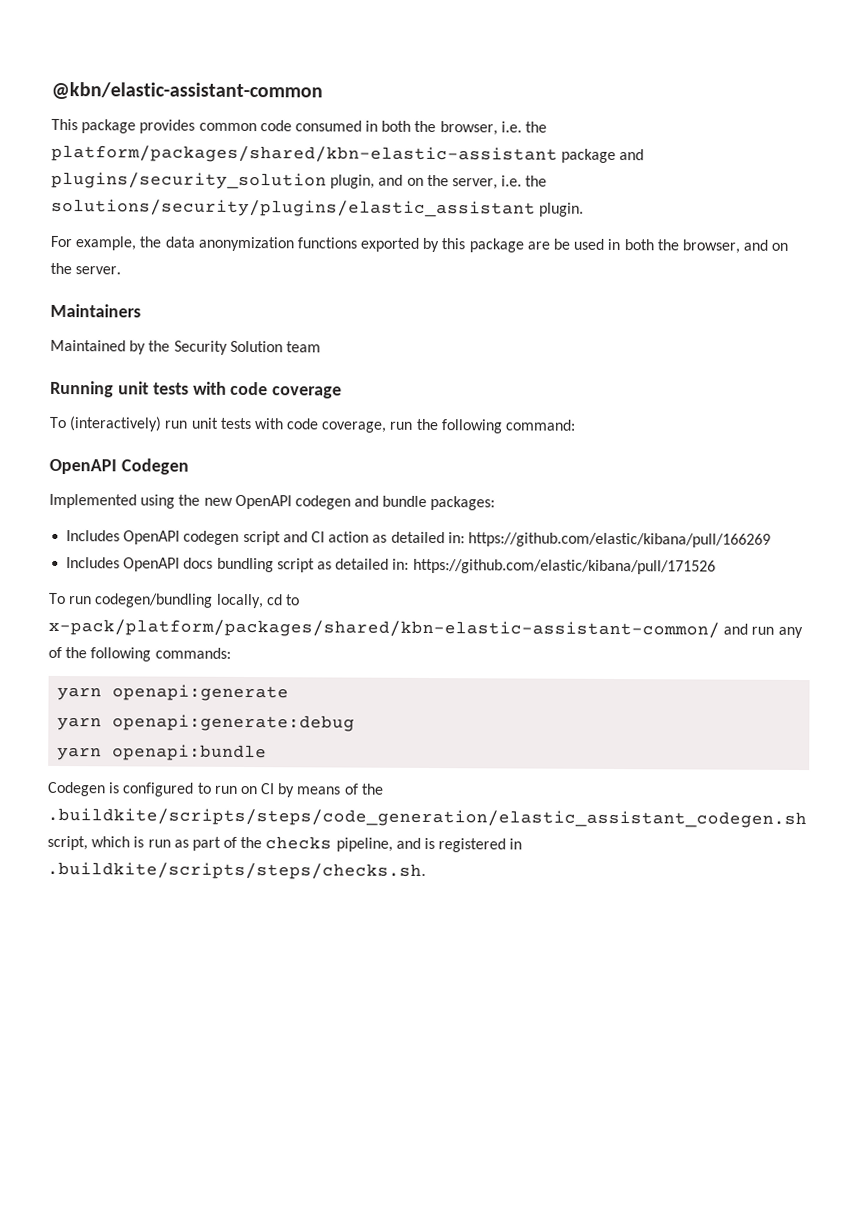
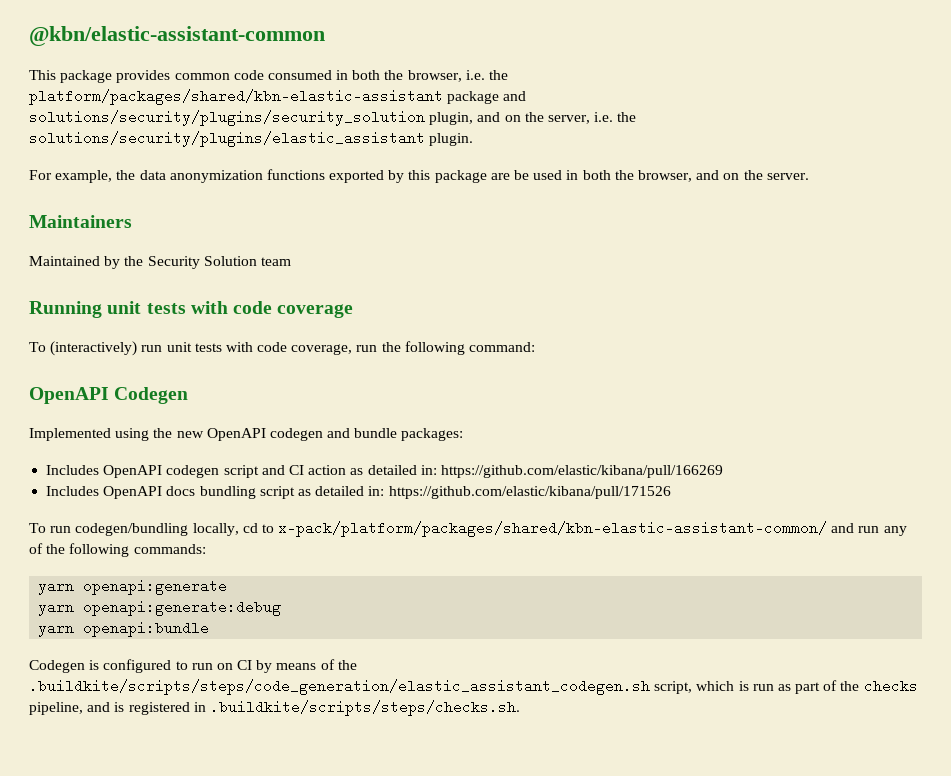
[51,171,327,190] plugins/security_solution -> [29,110,425,126] solutions/security/plugins/security_solution

